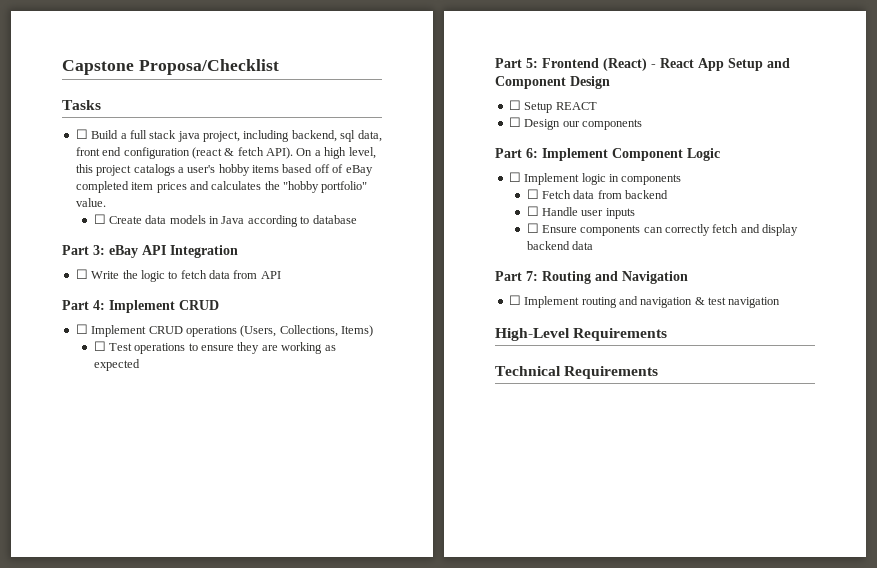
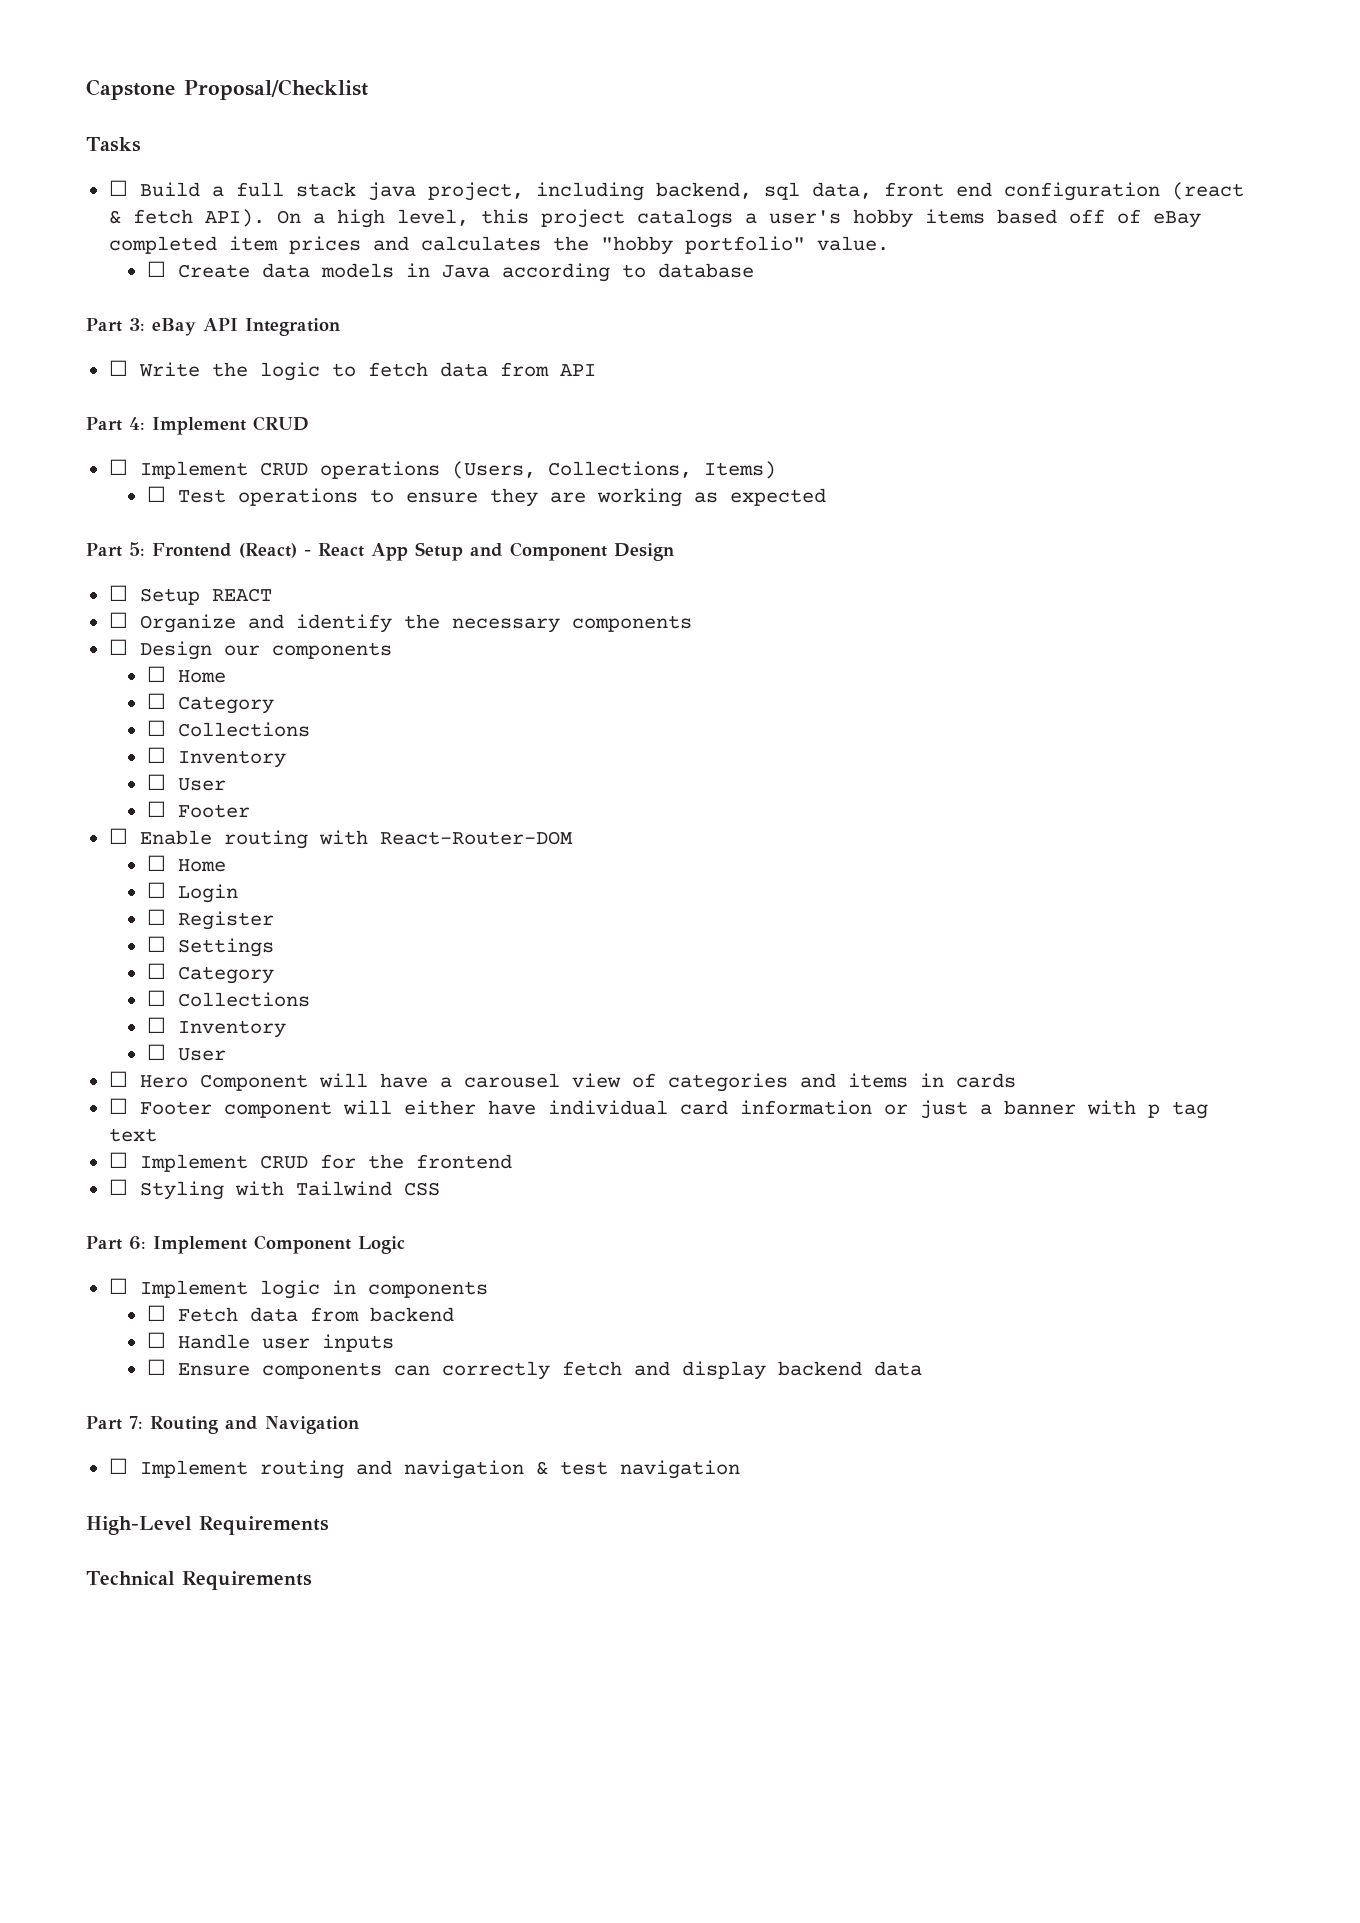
[138,59,279,75] Proposa/Checklist -> [184,79,368,100] Proposal/Checklist
[524,119,642,130] Design our components -> [139,614,692,633] [108,639,392,660] [146,666,226,683] [146,693,274,714] [146,720,310,737] [146,747,286,768] [146,774,226,791] [146,801,250,818] [108,828,572,849] [146,855,226,872] [146,882,238,903] [146,909,274,930] [146,936,274,957] [146,963,274,984] [146,990,310,1007] [146,1017,286,1038] [146,1044,226,1061] [108,1071,1016,1092] [108,1098,1208,1119] [108,1128,157,1142] [108,1152,512,1172] [108,1179,440,1200] Organize and identify the necessary components // ☐ Design our components // ☐ Home // ☐ Category // ☐ Collections // ☐ Inventory // ☐ User // ☐ Footer // ☐ Enable routing with React-Router-DOM // ☐ Home // ☐ Login // ☐ Register // ☐ Settings // ☐ Category // ☐ Collections // ☐ Inventory // ☐ User // ☐ Hero Component will have a carousel view of categories and items in cards // ☐ Footer component will either have individual card information or just a banner with p tag text // ☐ Implement CRUD for the frontend // ☐ Styling with Tailwind CSS

